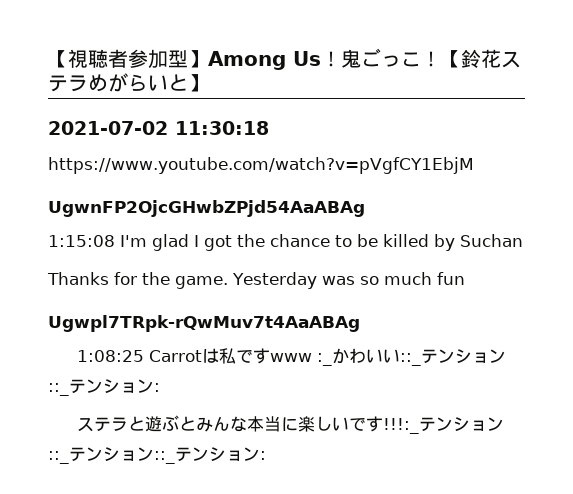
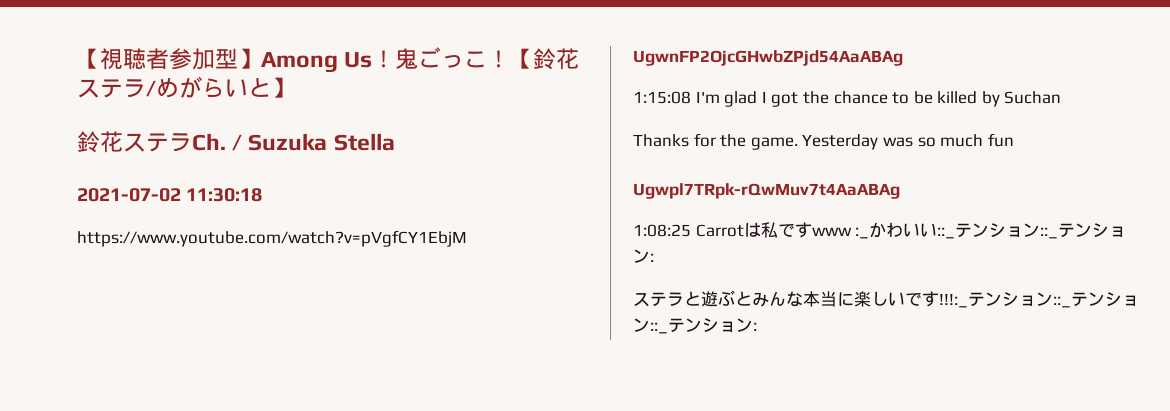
(88, 83) none -> [146,80,156,97] /
(208, 83) none -> [77,131,395,153] // 鈴花ステラCh. / Suzuka Stella

